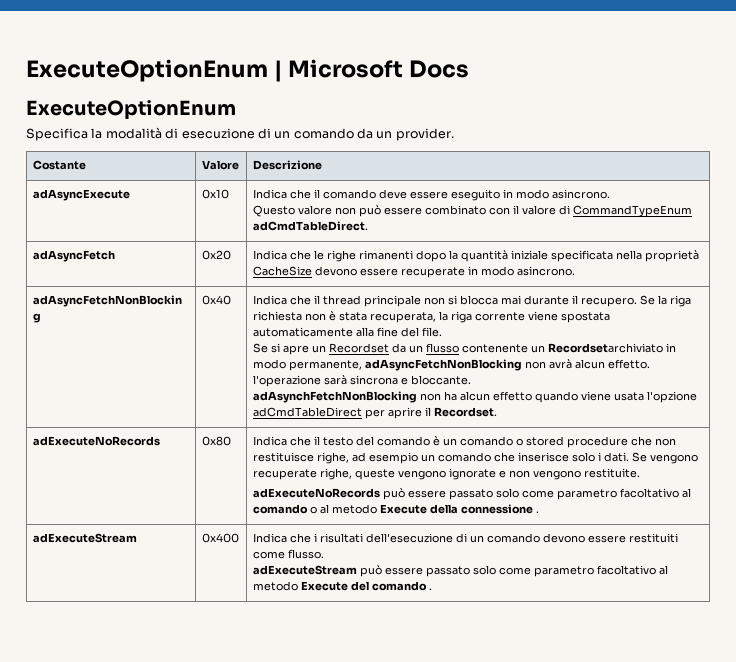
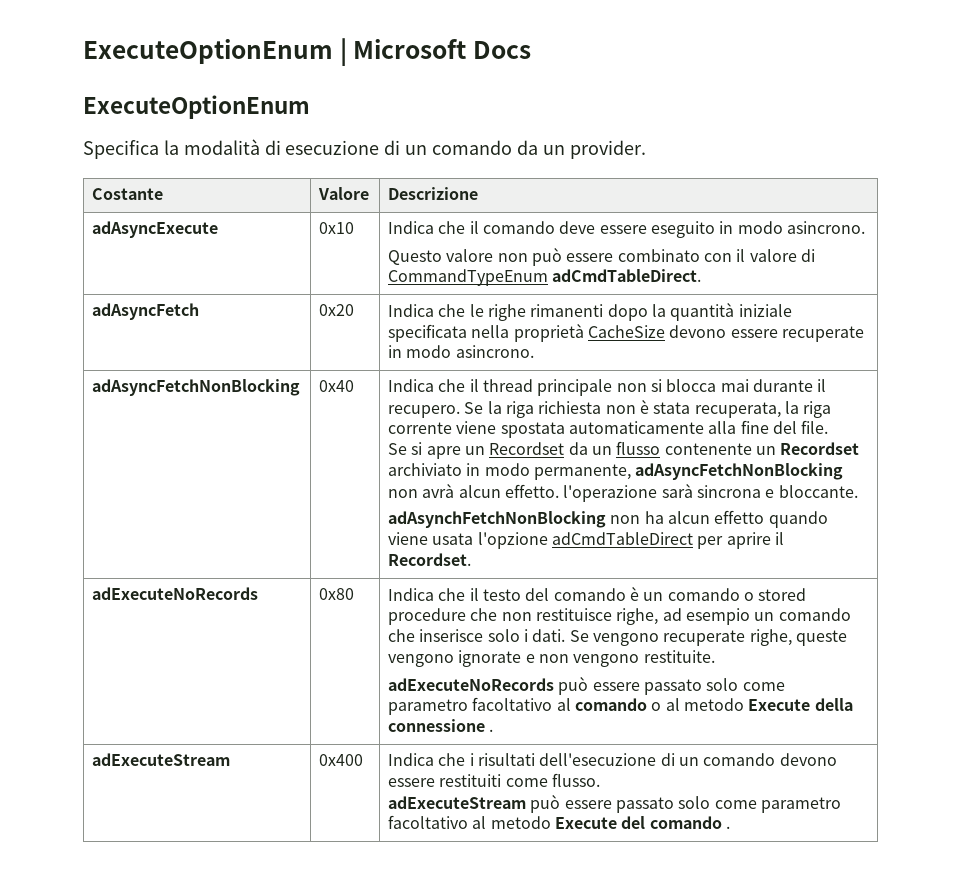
[547,343,663,353] Recordsetarchiviato -> [780,442,860,455] [388,463,463,476] Recordset archiviato

